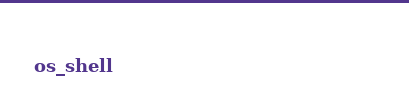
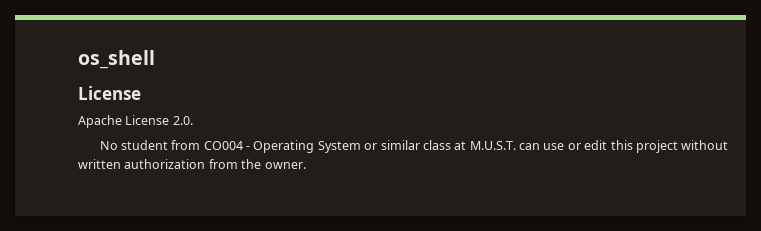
(113, 67) none -> [78,86,141,100] [78,115,193,128] [99,140,729,153] [78,159,306,169] // License // Apache License 2.0. // No student from CO004 - Operating System or similar class at M.U.S.T. can use or edit this project without written authorization from the owner.

